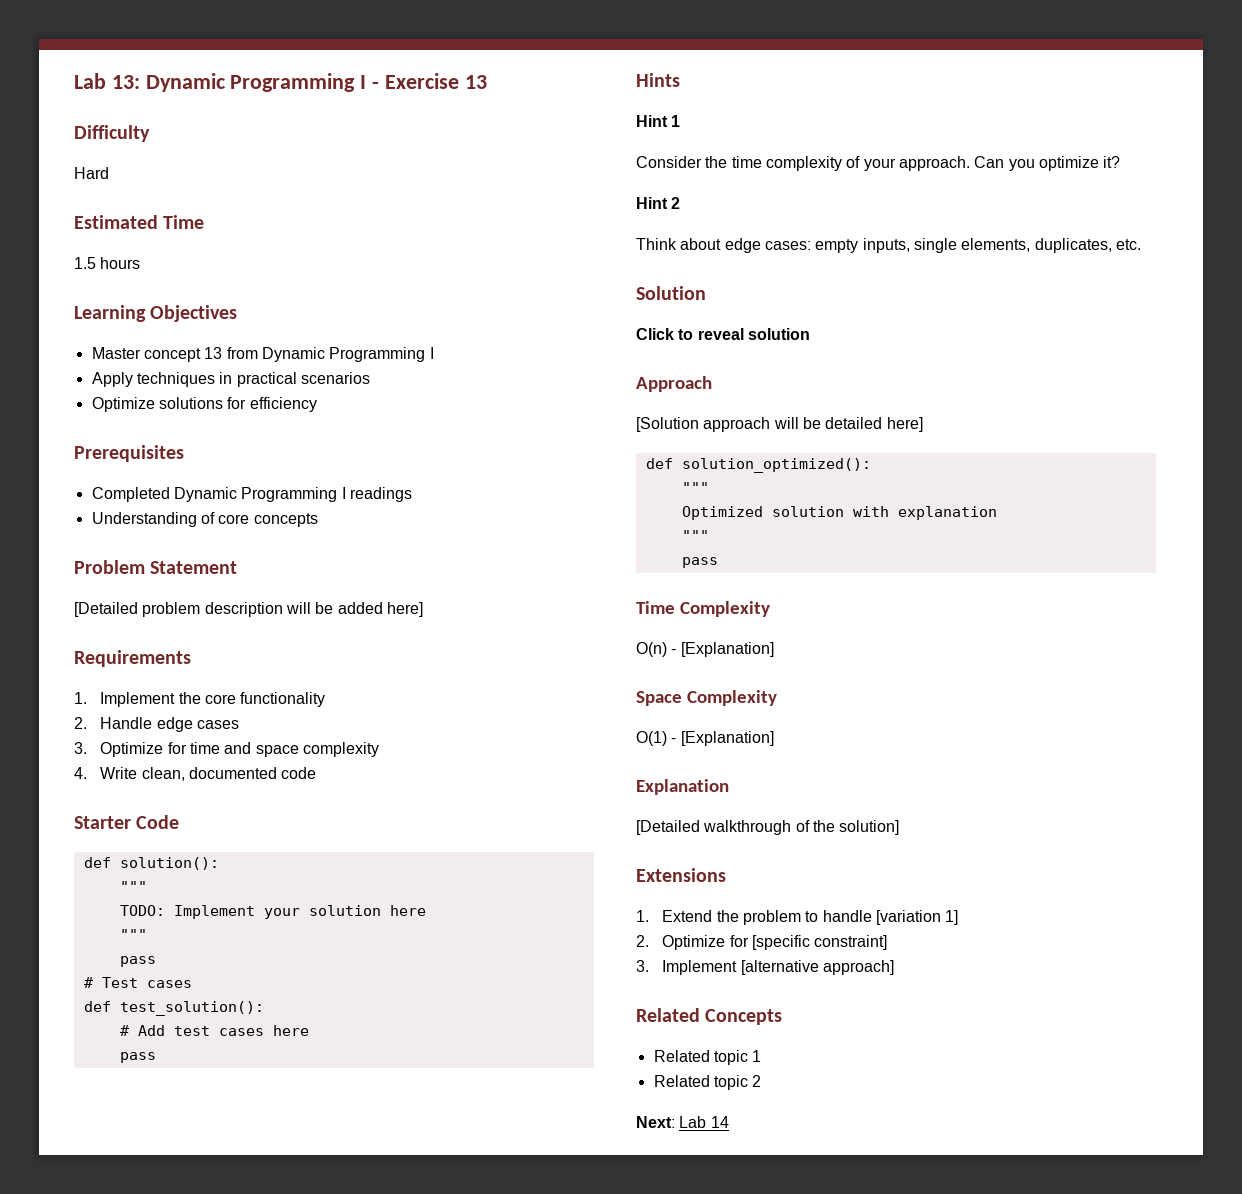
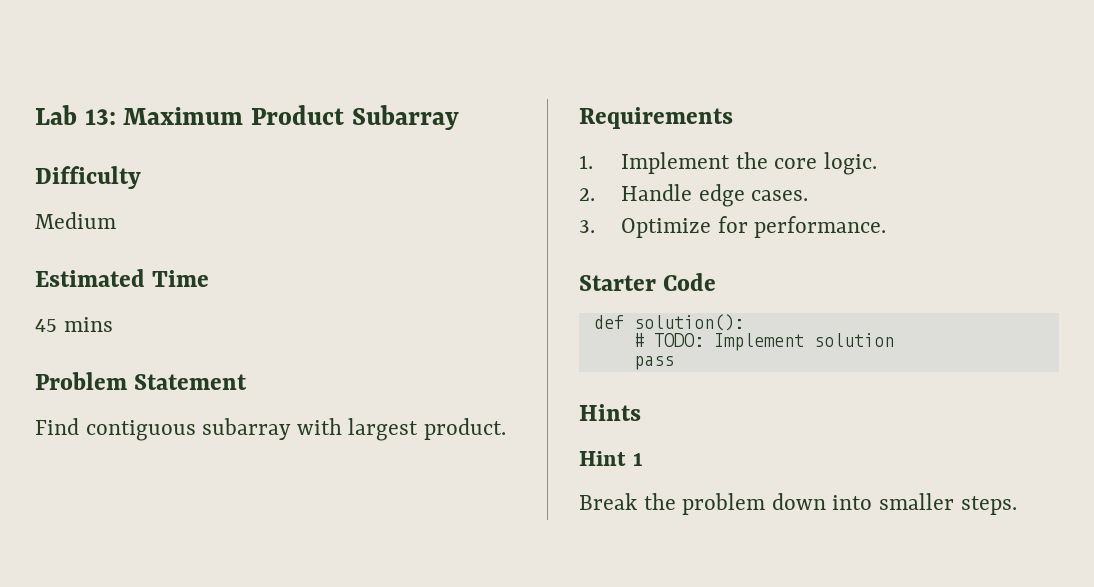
[145,73,487,92] Dynamic Programming I - Exercise 13 -> [123,105,459,130] Maximum Product Subarray
[74,167,109,179] Hard -> [35,212,116,229] Medium
[74,257,141,269] [74,305,238,322] [91,347,434,362] [91,372,370,387] [91,397,317,412] [74,445,184,462] [91,487,412,502] [91,512,318,527] [74,560,238,574] [74,602,423,617] 1.5 hours // Learning Objectives // Master concept 13 from Dynamic Programming I // Apply techniques in practical scenarios // Optimize solutions for efficiency // Prerequisites // Completed Dynamic Programming I readings // Understanding of core concepts // Problem Statement // [Detailed problem description will be added here] -> [35,317,113,332] [35,372,248,390] [35,418,507,441] 45 mins // Problem Statement // Find contiguous subarray with largest product.
[240,692,326,707] functionality -> [823,152,877,175] logic.
[197,720,240,729] cases -> [751,190,809,201] cases.
[190,742,380,757] [74,767,317,781] time and space complexity // 4. Write clean, documented code -> [754,216,887,238] performance.
[119,881,147,892] """ // -> [633,333,644,347] #
[263,905,426,919] [119,929,147,940] [119,956,156,967] [83,977,192,988] [83,1001,264,1016] [119,1025,309,1036] [119,1052,156,1063] [636,73,680,87] [636,115,681,127] [636,156,1121,171] [636,197,681,209] [636,238,1141,253] [636,286,706,300] [636,328,810,340] [636,376,712,392] [636,417,923,432] [645,458,871,473] [681,482,709,493] [681,506,997,520] [681,530,709,541] [681,557,718,568] [636,601,770,617] [636,642,774,657] [636,690,777,706] [636,731,774,746] [636,779,729,795] [636,820,900,835] [636,868,726,882] [636,910,959,925] [636,935,888,950] [636,960,895,975] [636,1008,783,1025] [653,1050,762,1065] [653,1075,762,1090] [636,1116,729,1128] your solution here // """ // pass // # Test cases // def test_solution(): // # Add test cases here // pass // Hints // Hint 1 // Consider the time complexity of your approach. Can you optimize it? // Hint 2 // Think about edge cases: empty inputs, single elements, duplicates, etc. // Solution // Click to reveal solution // Approach // [Solution approach will be detailed here] // def solution_optimized(): // """ // Optimized solution with explanation // """ // pass // Time Complexity // O(n) - [Explanation] // Space Complexity // O(1) - [Explanation] // Explanation // [Detailed walkthrough of the solution] // Extensions // 1. Extend the problem to handle [variation 1] // 2. Optimize for [specific constraint] // 3. Implement [alternative approach] // Related Concepts // Related topic 1 // Related topic 2 // Next: Lab 14 -> [813,333,894,347] [633,356,674,370] [579,404,641,421] [579,451,643,466] [579,493,1017,515] solution // pass // Hints // Hint 1 // Break the problem down into smaller steps.

